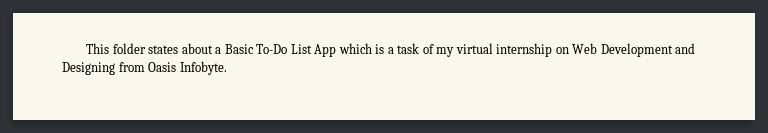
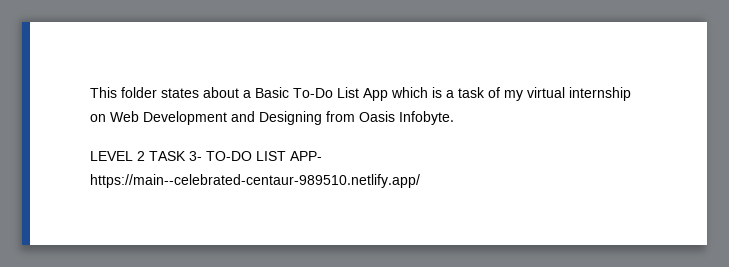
(227, 68) none -> [90,151,322,161] [90,174,420,188] // LEVEL 2 TASK 3- TO-DO LIST APP- https://main--celebrated-centaur-989510.netlify.app/

